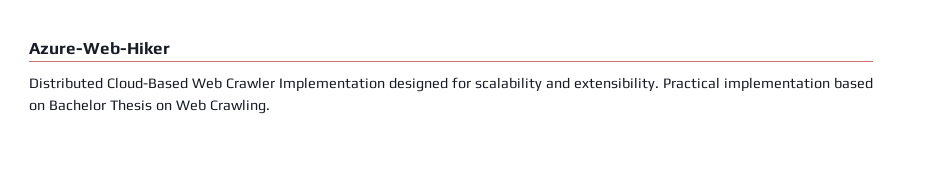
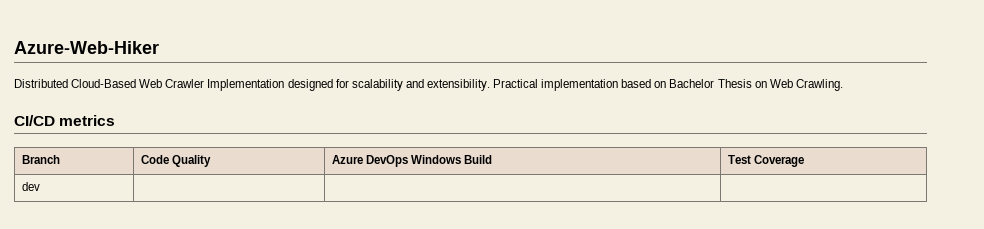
(270, 106) none -> [14,115,116,126] [21,155,60,164] [140,155,211,167] [331,155,492,167] [727,155,804,167] [21,182,40,191] // CI/CD metrics // Branch | Code Quality | Azure DevOps Windows Build | Test Coverage // dev | | |

